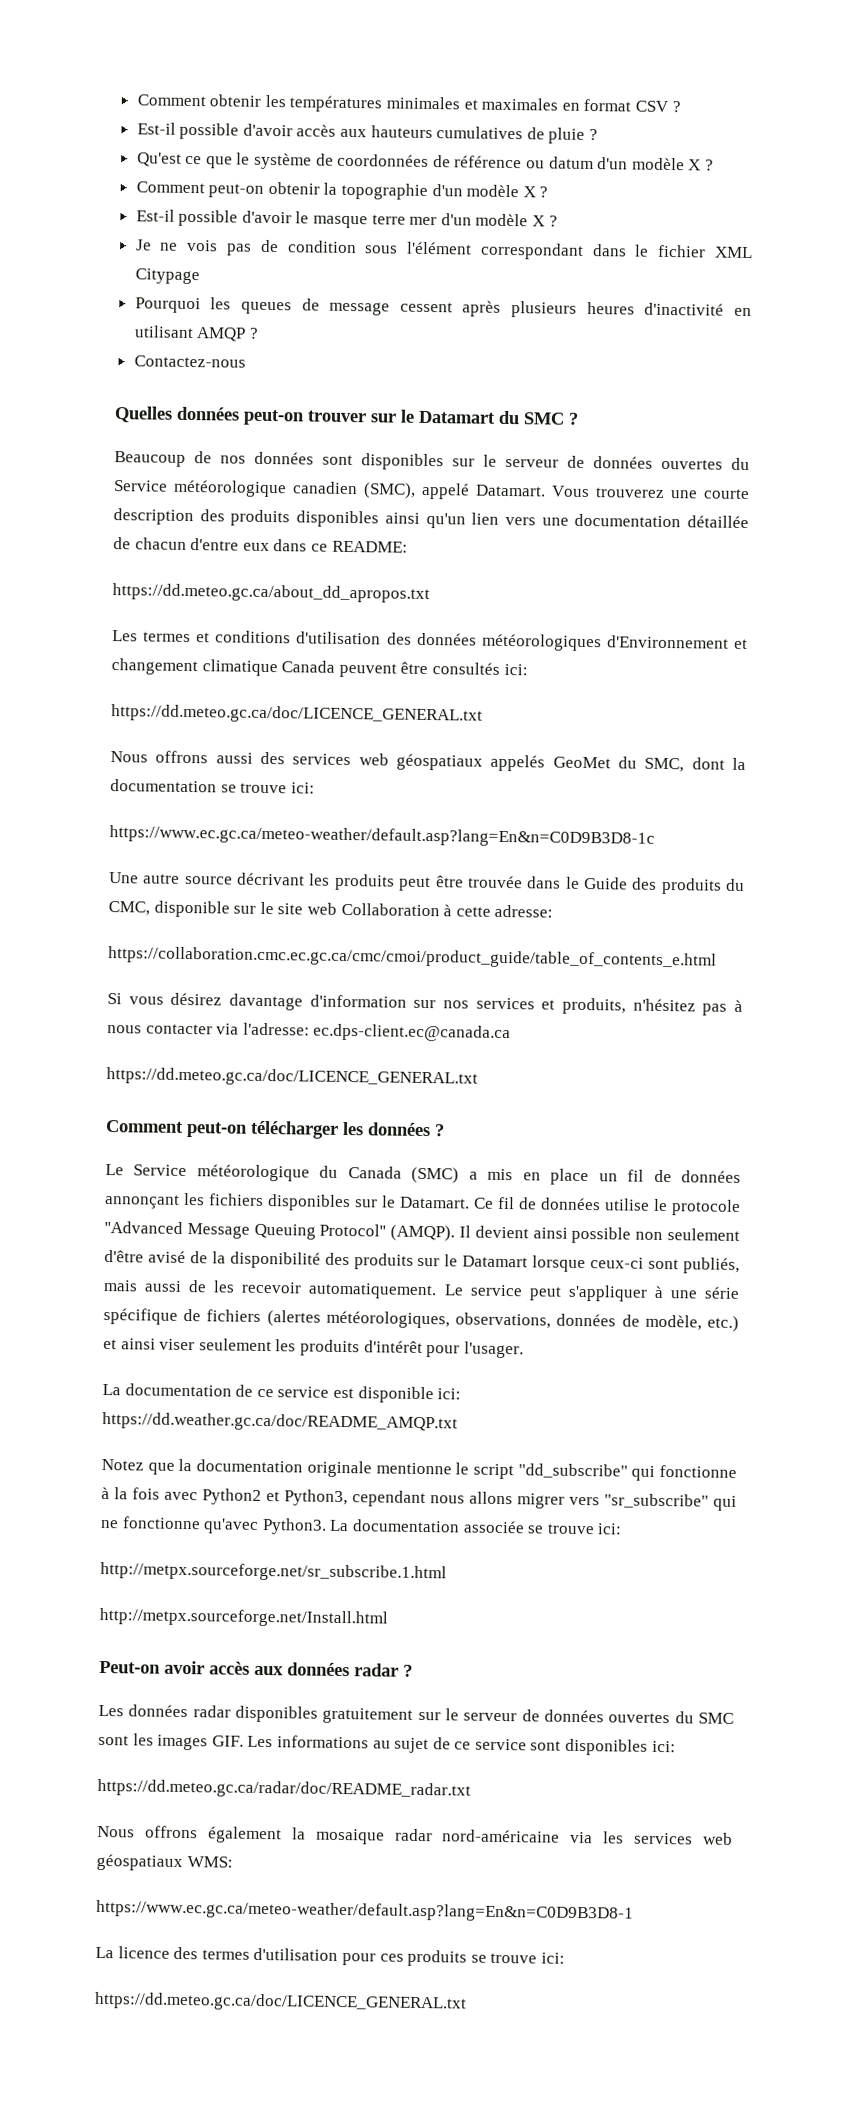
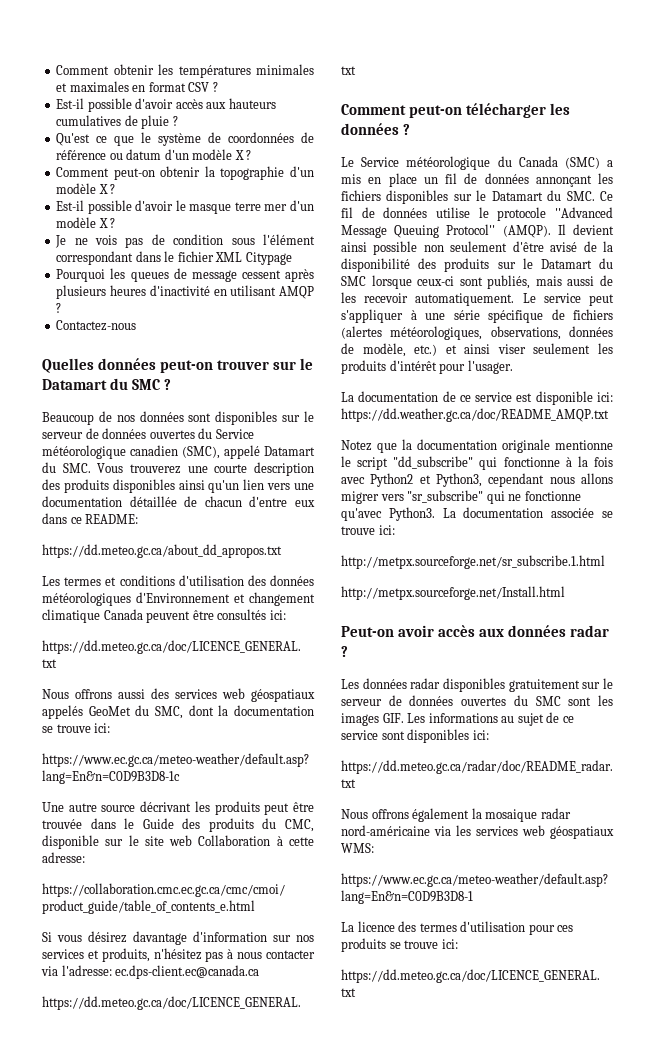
[475,484,546,497] Datamart. -> [264,446,315,456] [42,462,91,473] Datamart du SMC.
[400,1196,470,1209] Datamart. -> [491,190,595,201] Datamart du SMC.
(529, 1261) none -> [599,258,613,269] [341,276,366,286] du SMC

